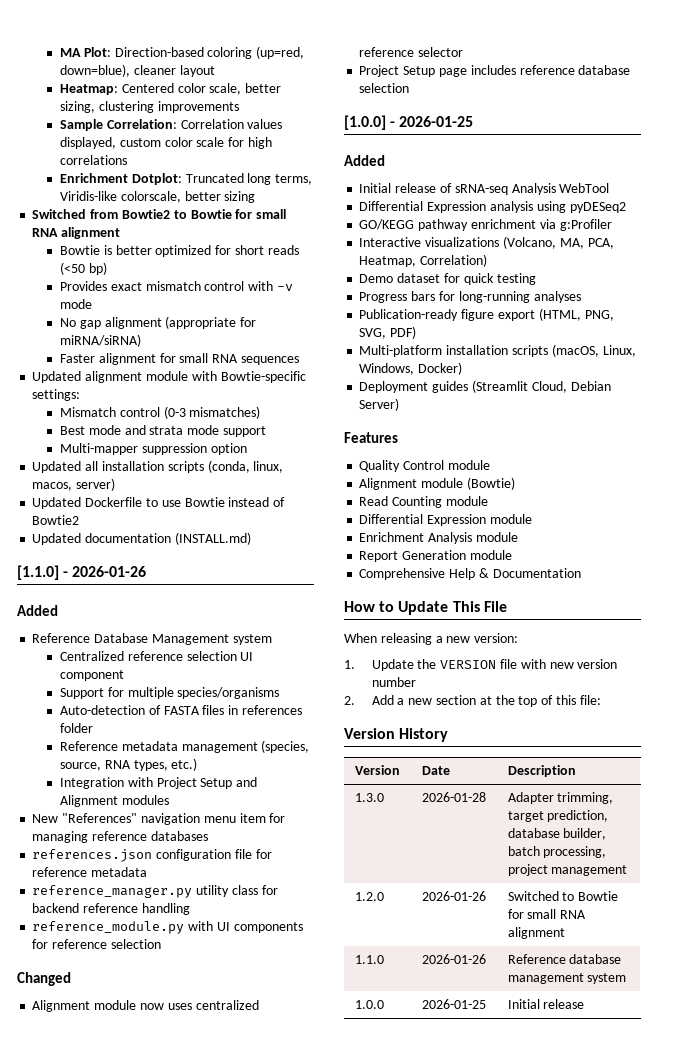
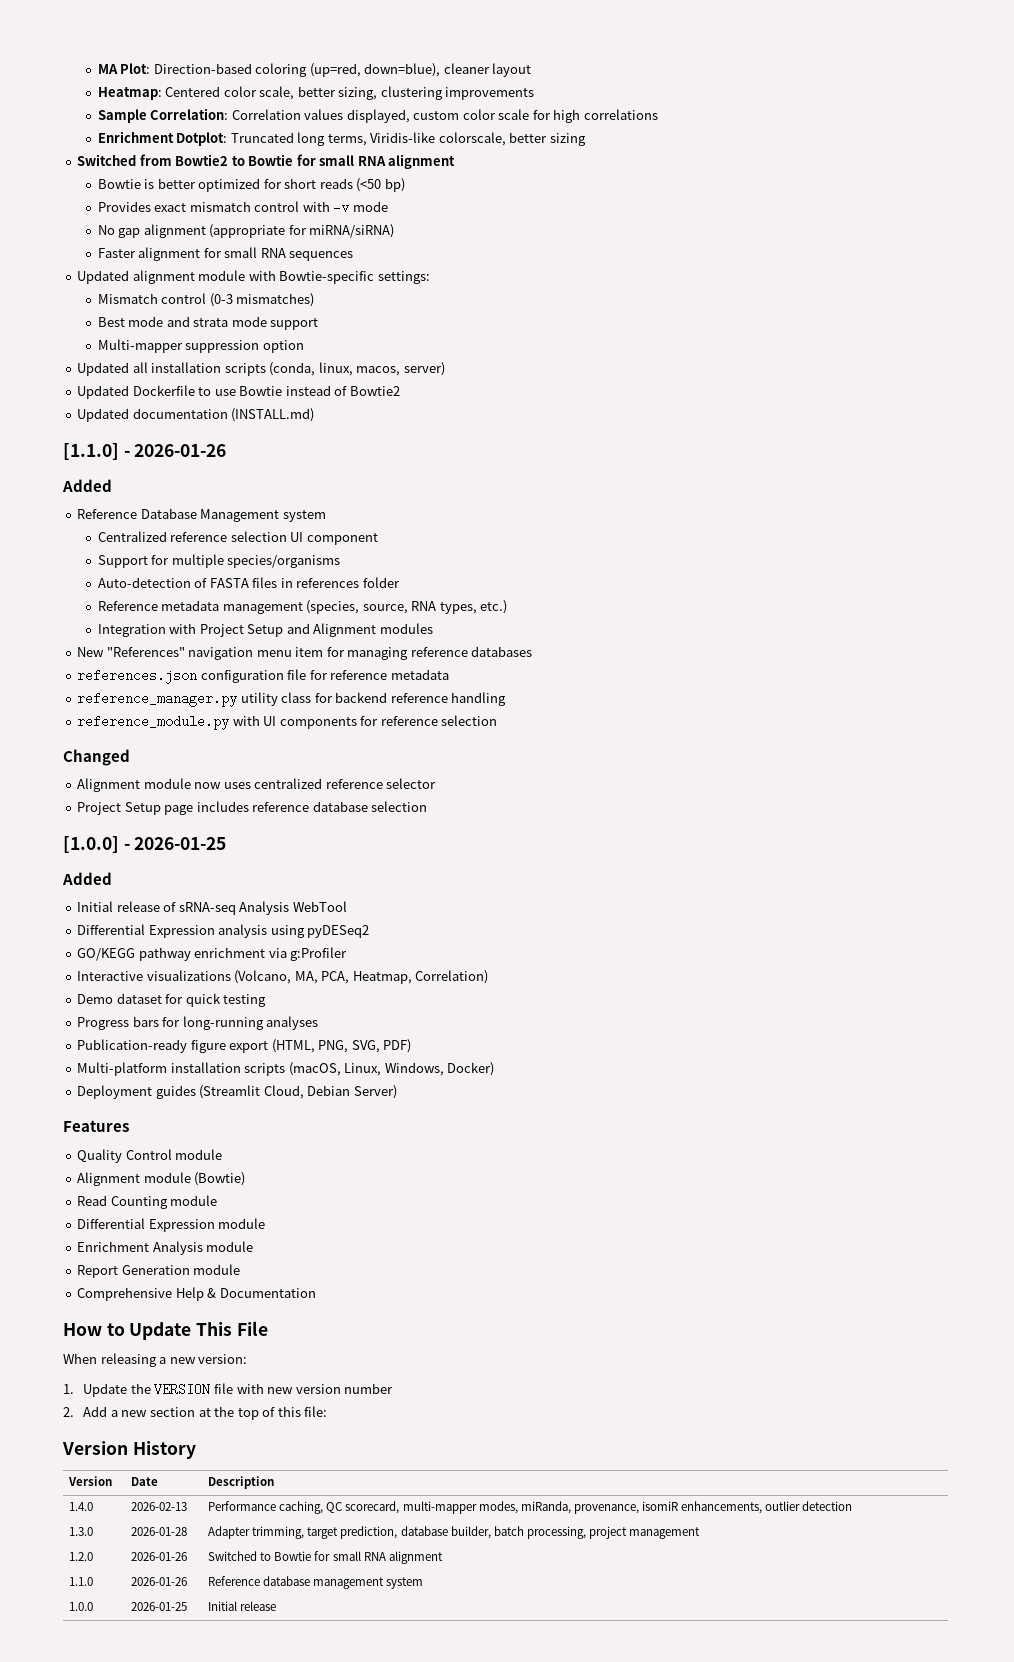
(576, 771) none -> [69,1502,94,1511] [131,1502,188,1511] [208,1501,853,1514] // 1.4.0 | 2026-02-13 | Performance caching, QC scorecard, multi-mapper modes, miRanda, provenance, isomiR enhancements, outlier detection

